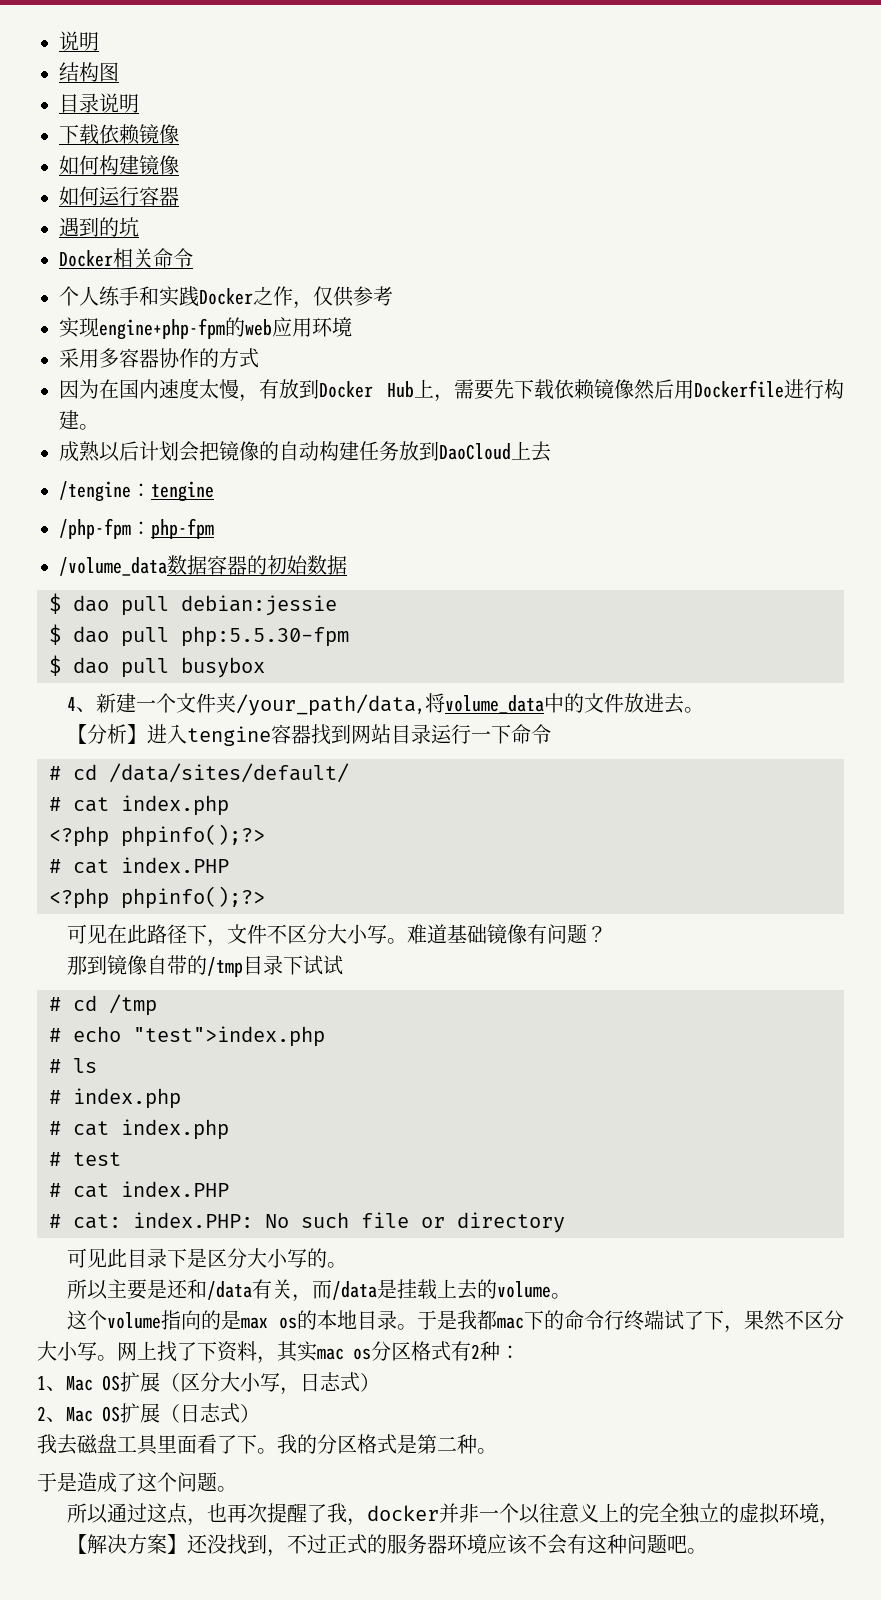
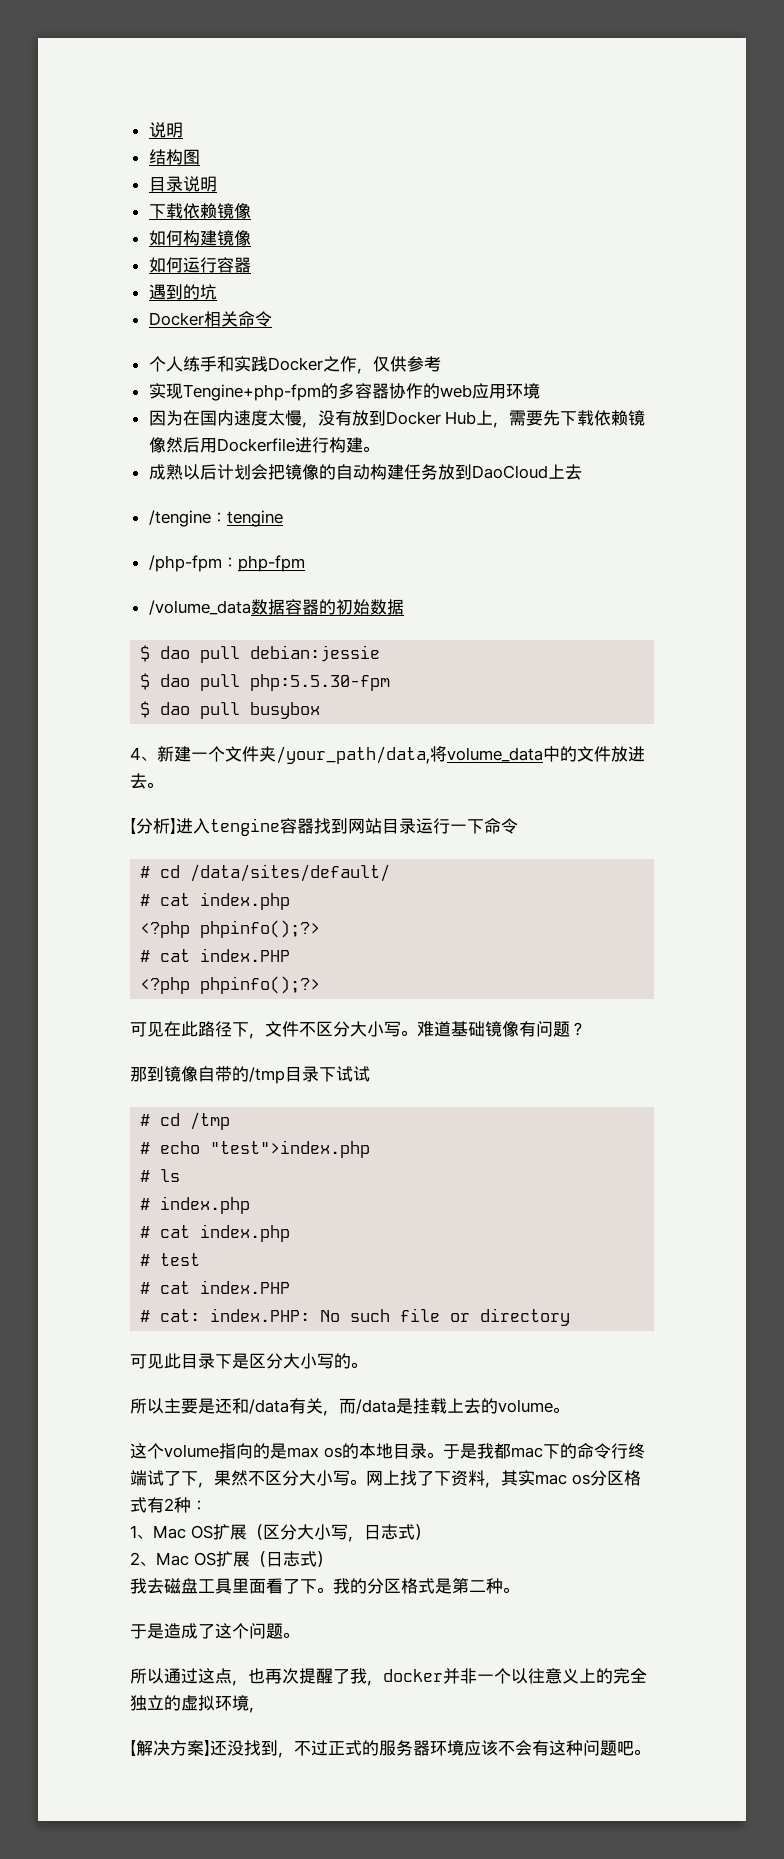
[99,318,225,340] engine+php-fpm -> [182,383,423,401] Tengine+php-fpm的多容器协作
[59,348,259,368] // 采用多容器协作的方式 -> (540, 391) none
(259, 398) none -> [317,410,335,426] 没

